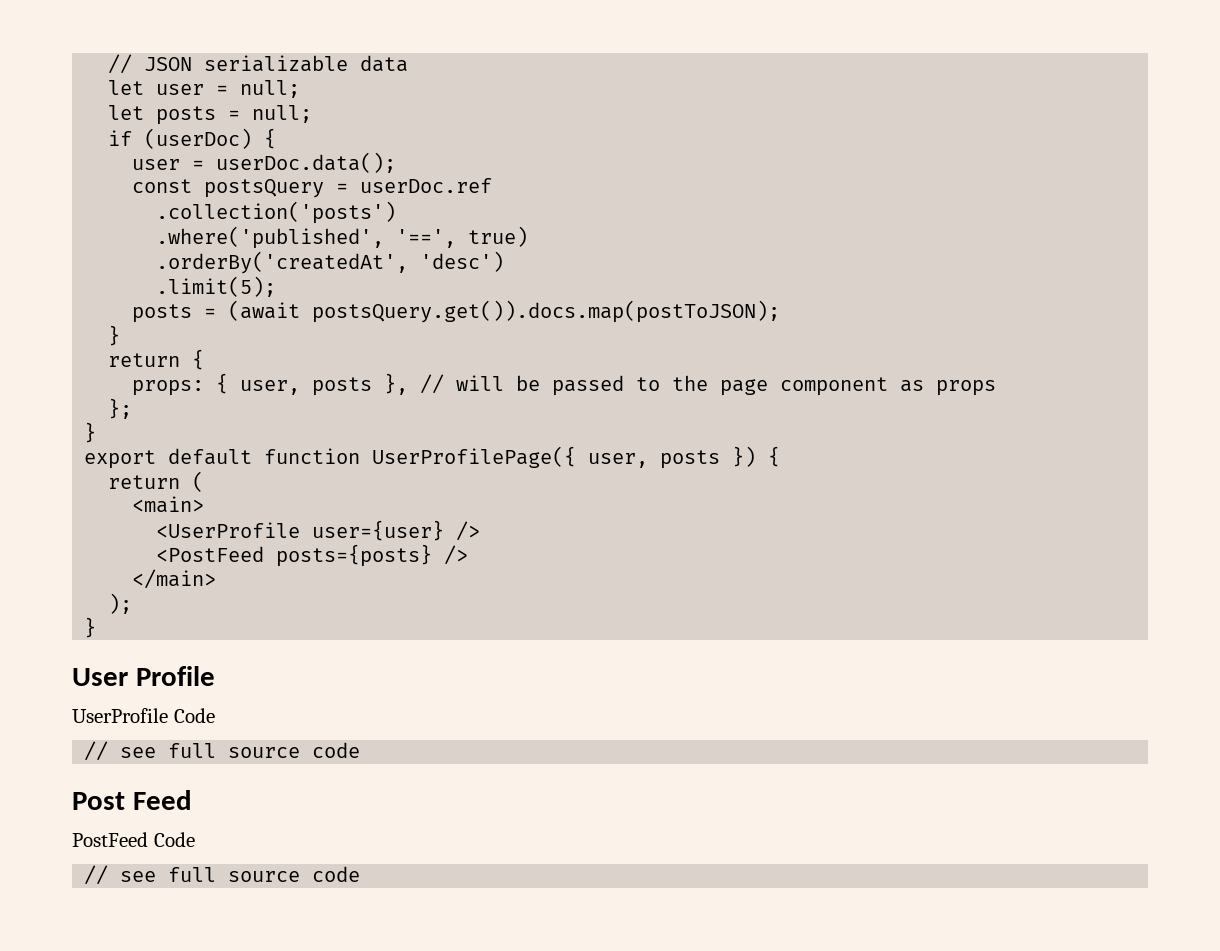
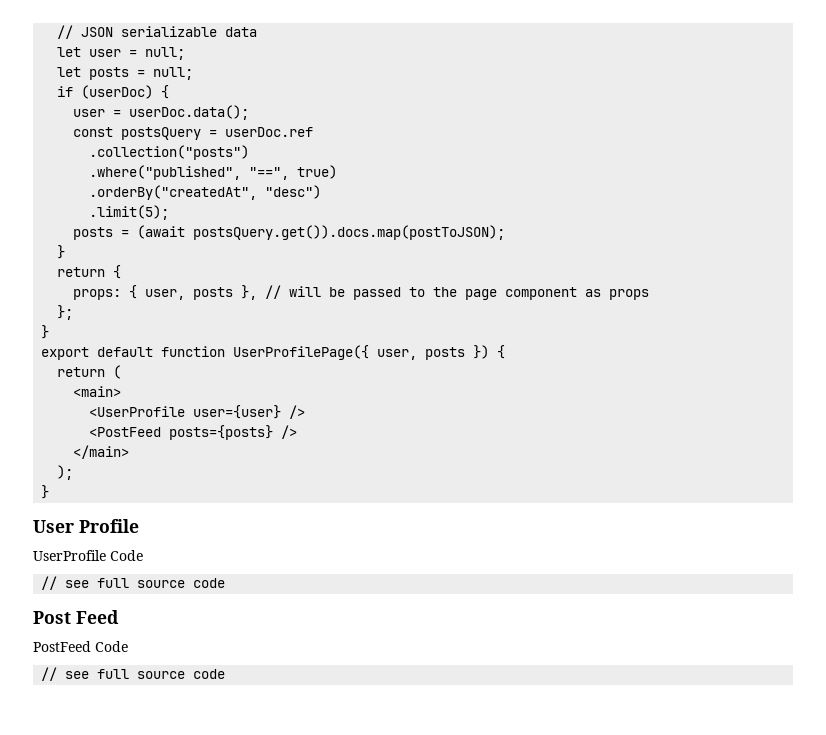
[156,201,397,224] [156,226,457,249] .collection('posts') // .where('published', '==', -> [89,145,250,160] [89,165,290,180] .collection("posts") // .where("published", "==",
[156,251,505,274] .orderBy('createdAt', 'desc') -> [89,185,322,200] .orderBy("createdAt", "desc")

